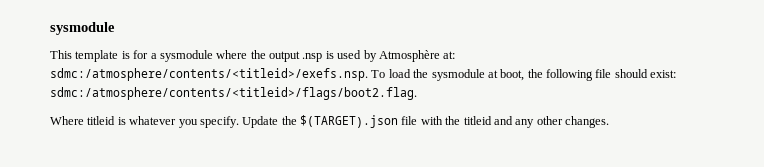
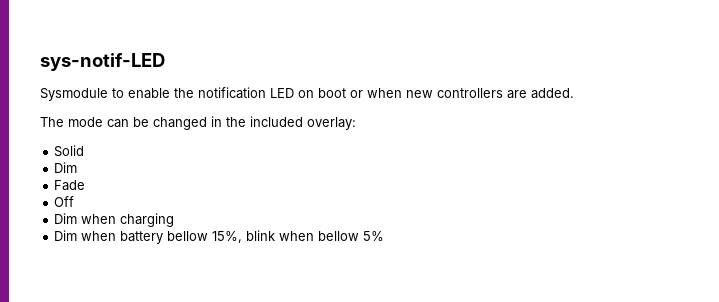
[50,22,115,35] [50,50,456,62] [50,68,677,81] [50,87,417,100] [50,115,609,128] sysmodule // This template is for a sysmodule where the output .nsp is used by Atmosphère at: sdmc:/atmosphere/contents/<titleid>/exefs.nsp. To load the sysmodule at boot, the following file should exist: sdmc:/atmosphere/contents/<titleid>/flags/boot2.flag. // Where titleid is whatever you specify. Update the $(TARGET).json file with the titleid and any other changes. -> [40,53,165,71] [40,87,574,101] [40,116,356,130] [54,145,85,157] [54,162,78,173] [54,180,86,191] [54,196,75,207] [54,213,175,227] [54,230,385,244] sys-notif-LED // Sysmodule to enable the notification LED on boot or when new controllers are added. // The mode can be changed in the included overlay: // Solid // Dim // Fade // Off // Dim when charging // Dim when battery bellow 15%, blink when bellow 5%

